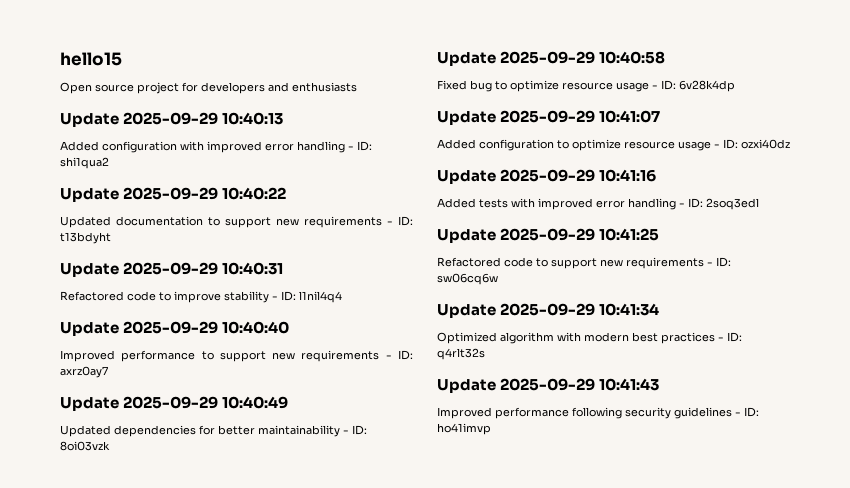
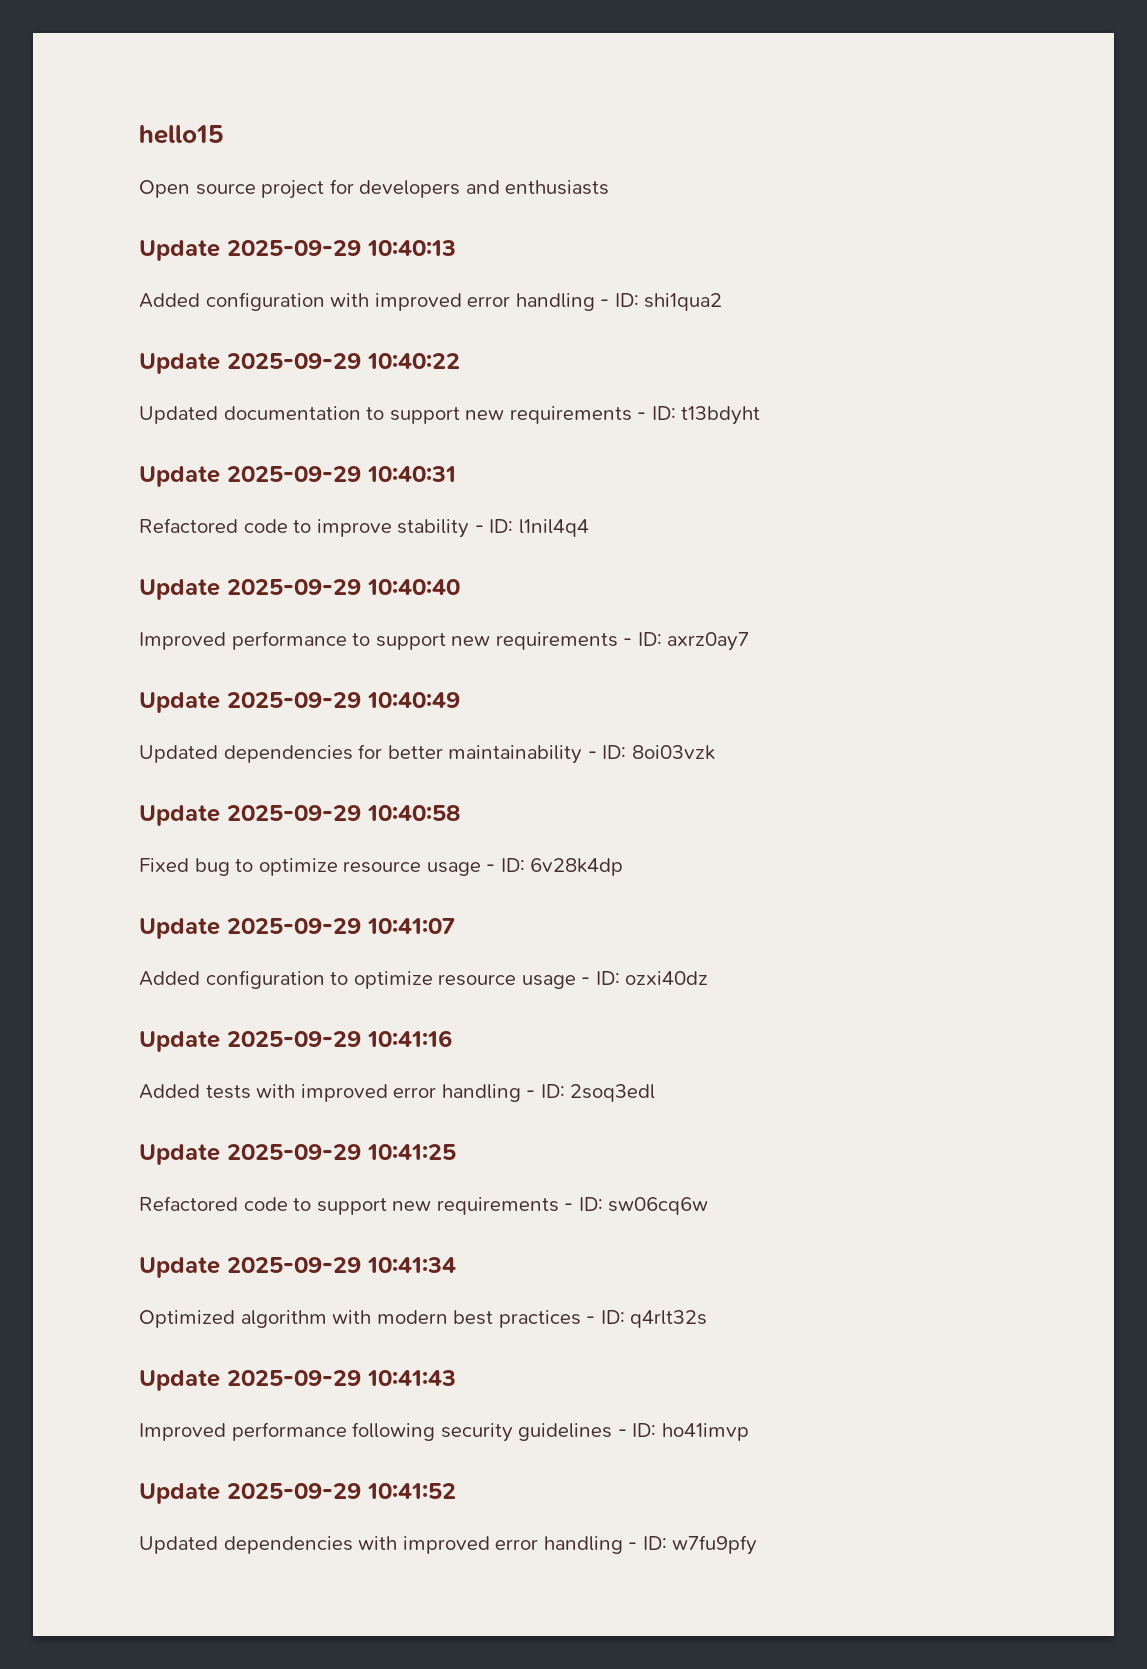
(491, 429) none -> [139,1483,456,1504] [139,1535,758,1555] // Update 2025-09-29 10:41:52 // Updated dependencies with improved error handling - ID: w7fu9pfy

